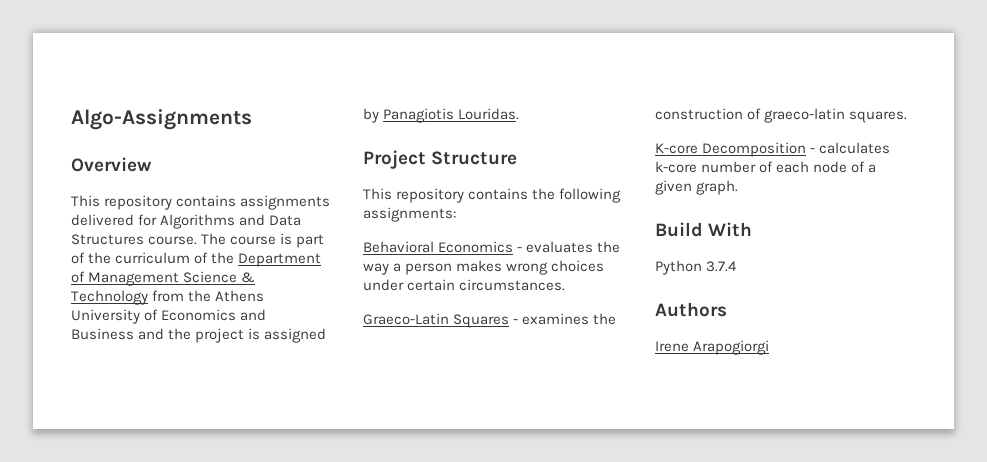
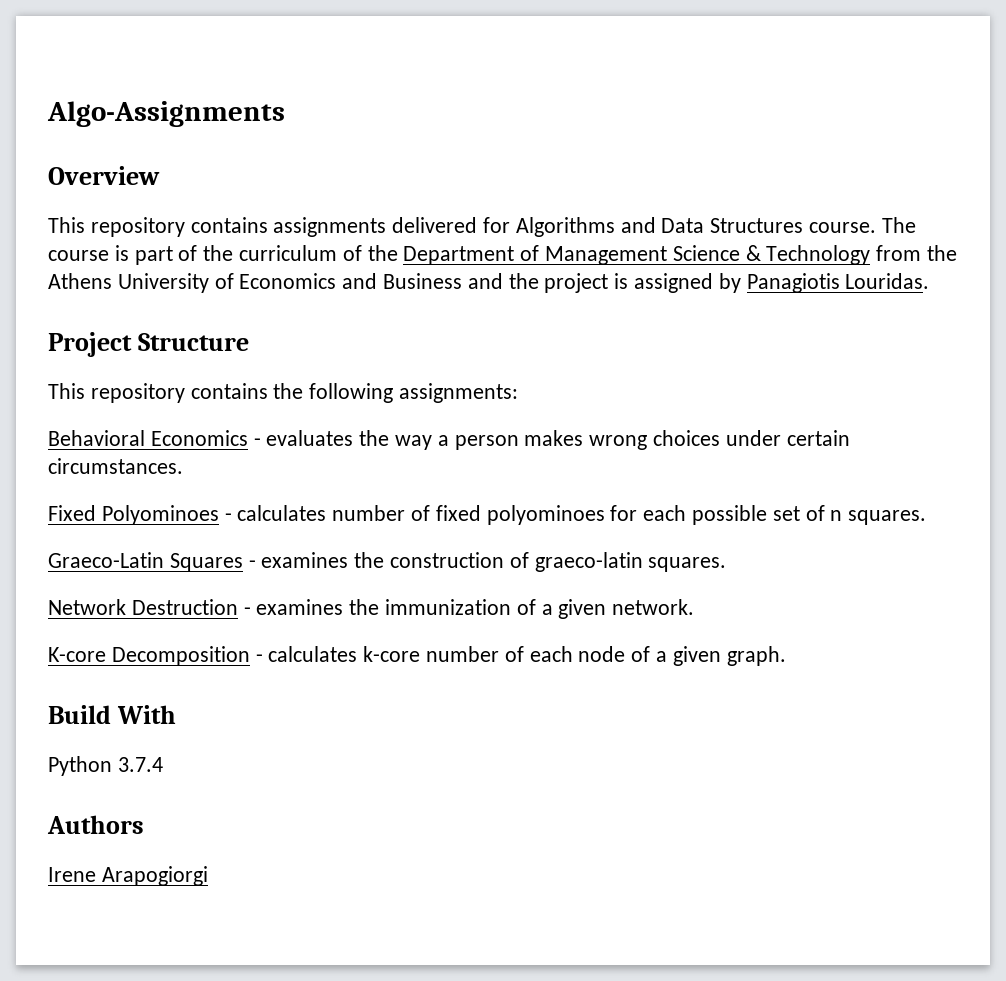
(566, 285) none -> [48,505,927,525] // Fixed Polyominoes - calculates number of fixed polyominoes for each possible set of n squares.
(908, 117) none -> [48,599,695,619] // Network Destruction - examines the immunization of a given network.

